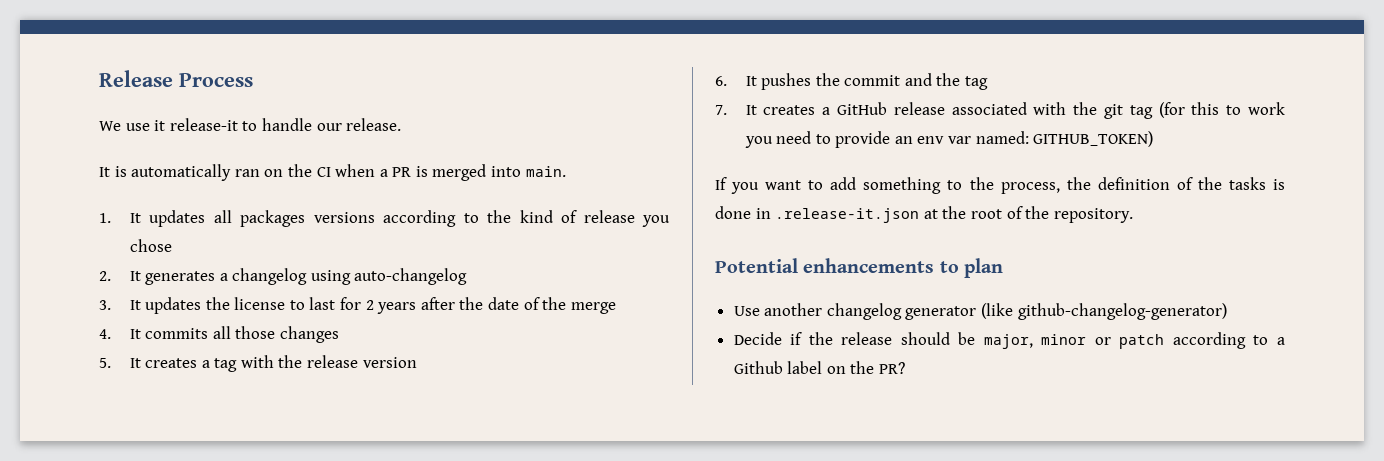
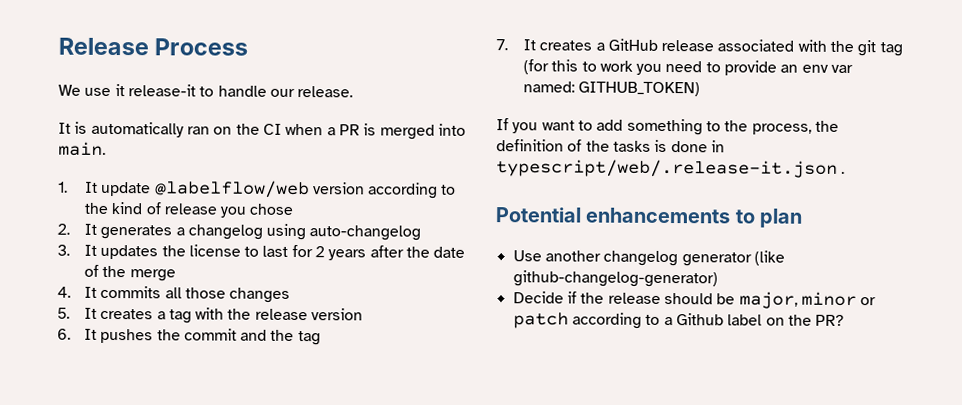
[149,210,375,227] updates all packages versions -> [101,180,365,199] update @labelflow/web version
[775,206,1133,223] .release-it.json at the root of the repository. -> [496,159,846,178] typescript/web/.release-it.json .

